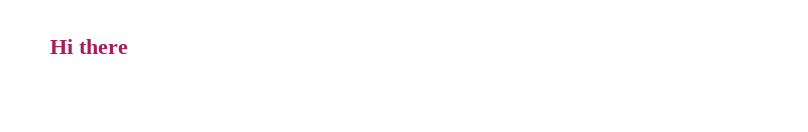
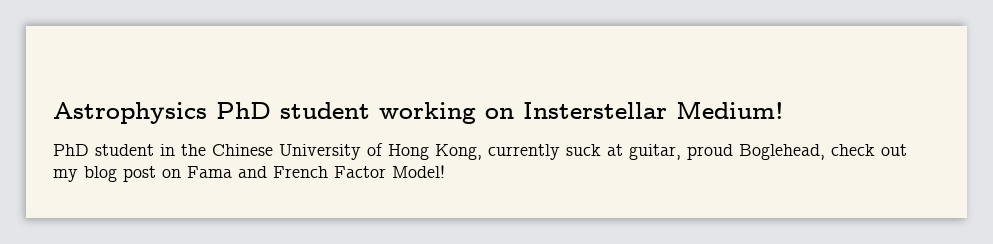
[50,39,128,54] Hi there -> [53,101,784,124] [53,143,907,160] [53,165,445,182] Astrophysics PhD student working on Insterstellar Medium! // PhD student in the Chinese University of Hong Kong, currently suck at guitar, proud Boglehead, check out my blog post on Fama and French Factor Model!

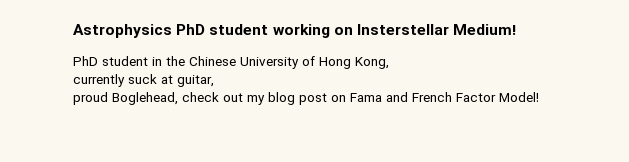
(482, 152) none -> (389, 63) //
(681, 152) none -> (214, 81) //

